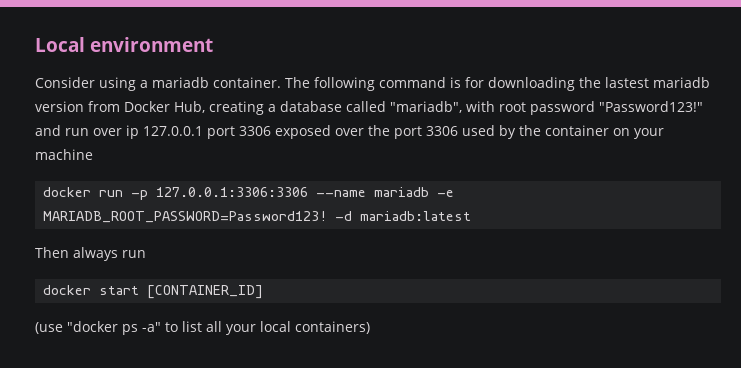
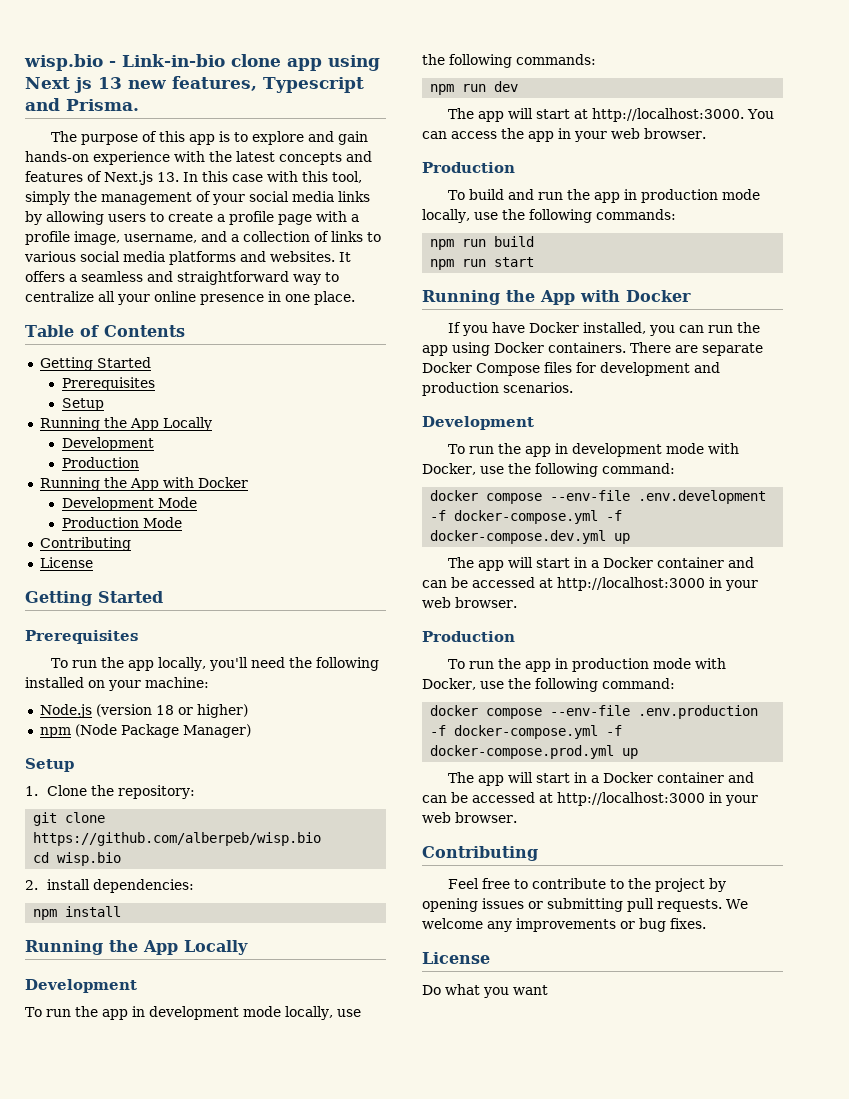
[35,37,214,52] [35,77,710,91] [35,101,703,115] [35,125,664,139] [35,149,93,160] [43,187,455,200] [43,211,472,223] [35,247,146,261] [43,285,264,299] [35,321,370,335] Local environment // Consider using a mariadb container. The following command is for downloading the lastest mariadb version from Docker Hub, creating a database called "mariadb", with root password "Password123!" and run over ip 127.0.0.1 port 3306 exposed over the port 3306 used by the container on your machine // docker run -p 127.0.0.1:3306:3306 --name mariadb -e MARIADB_ROOT_PASSWORD=Password123! -d mariadb:latest // Then always run // docker start [CONTAINER_ID] // (use "docker ps -a" to list all your local containers) -> [24,54,380,71] [25,76,364,93] [25,98,139,111] [51,131,369,145] [25,151,372,165] [25,171,362,185] [25,191,370,205] [25,211,359,225] [25,231,381,245] [24,251,351,265] [25,271,339,285] [25,291,355,305] [25,325,185,337] [39,357,151,371] [61,377,155,391] [61,398,104,411] [39,417,212,431] [61,437,154,451] [61,457,139,468] [39,477,248,491] [61,497,197,511] [61,517,182,528] [39,537,131,551] [39,557,93,568] [25,591,163,606] [25,630,138,644] [51,657,380,671] [25,677,209,691] [39,704,248,718] [39,724,251,738] [25,758,74,772] [25,785,195,799] [33,812,106,826] [33,832,322,846] [33,852,122,866] [25,879,194,893] [33,906,122,920] [25,940,248,955] [25,979,137,993] [25,1006,361,1020] [422,54,596,68] [430,81,519,95] [448,108,775,122] [422,128,706,142] [422,162,515,173] [448,189,761,203] [422,209,676,223] [430,236,535,250] [430,257,535,270] [422,290,691,305] [448,322,761,336] [422,342,763,356] [422,362,720,376] [422,382,573,396] [422,416,534,430] [448,443,740,457] [422,463,675,477] [430,490,767,504] [430,510,623,524] [430,530,631,544] [448,557,755,571] [422,577,758,591] [422,597,517,608] [422,631,515,642] [448,658,727,672] [422,678,675,692] [430,705,759,719] [430,725,623,739] [430,745,639,759] [448,772,755,786] [422,792,758,806] [422,812,517,823] [422,846,538,861] [448,878,727,892] [422,898,748,912] [422,918,706,932] [422,952,490,964] [422,984,548,998] wisp.bio - Link-in-bio clone app using Next js 13 new features, Typescript and Prisma. // The purpose of this app is to explore and gain hands-on experience with the latest concepts and features of Next.js 13. In this case with this tool, simply the management of your social media links by allowing users to create a profile page with a profile image, username, and a collection of links to various social media platforms and websites. It offers a seamless and straightforward way to centralize all your online presence in one place. // Table of Contents // Getting Started // Prerequisites // Setup // Running the App Locally // Development // Production // Running the App with Docker // Development Mode // Production Mode // Contributing // License // Getting Started // Prerequisites // To run the app locally, you'll need the following installed on your machine: // Node.js (version 18 or higher) // npm (Node Package Manager) // Setup // 1. Clone the repository: // git clone https://github.com/alberpeb/wisp.bio // cd wisp.bio // 2. install dependencies: // npm install // Running the App Locally // Development // To run the app in development mode locally, use the following commands: // npm run dev // The app will start at http://localhost:3000. You can access the app in your web browser. // Production // To build and run the app in production mode locally, use the following commands: // npm run build // npm run start // Running the App with Docker // If you have Docker installed, you can run the app using Docker containers. There are separate Docker Compose files for development and production scenarios. // Development // To run the app in development mode with Docker, use the following command: // docker compose --env-file .env.development -f docker-compose.yml -f docker-compose.dev.yml up // The app will start in a Docker container and can be accessed at http://localhost:3000 in your web browser. // Production // To run the app in production mode with Docker, use the following command: // docker compose --env-file .env.production -f docker-compose.yml -f docker-compose.prod.yml up // The app will start in a Docker container and can be accessed at http://localhost:3000 in your web browser. // Contributing // Feel free to contribute to the project by opening issues or submitting pull requests. We welcome any improvements or bug fixes. // License // Do what you want

